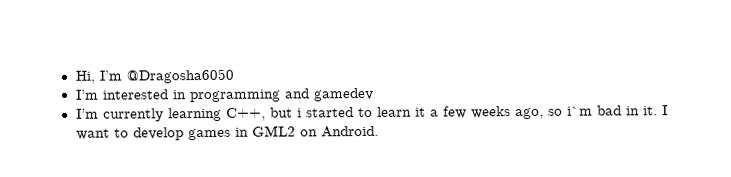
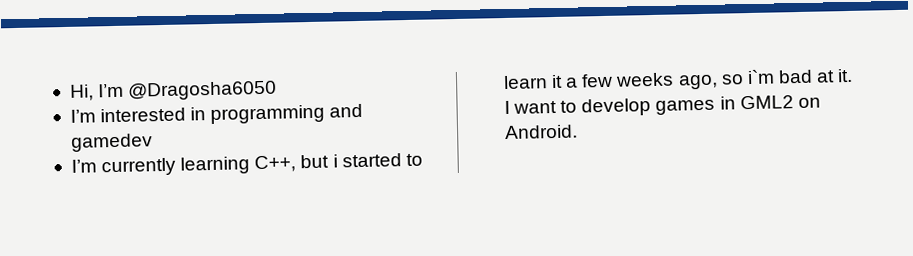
[625,106,640,116] in -> [816,70,836,83] at

